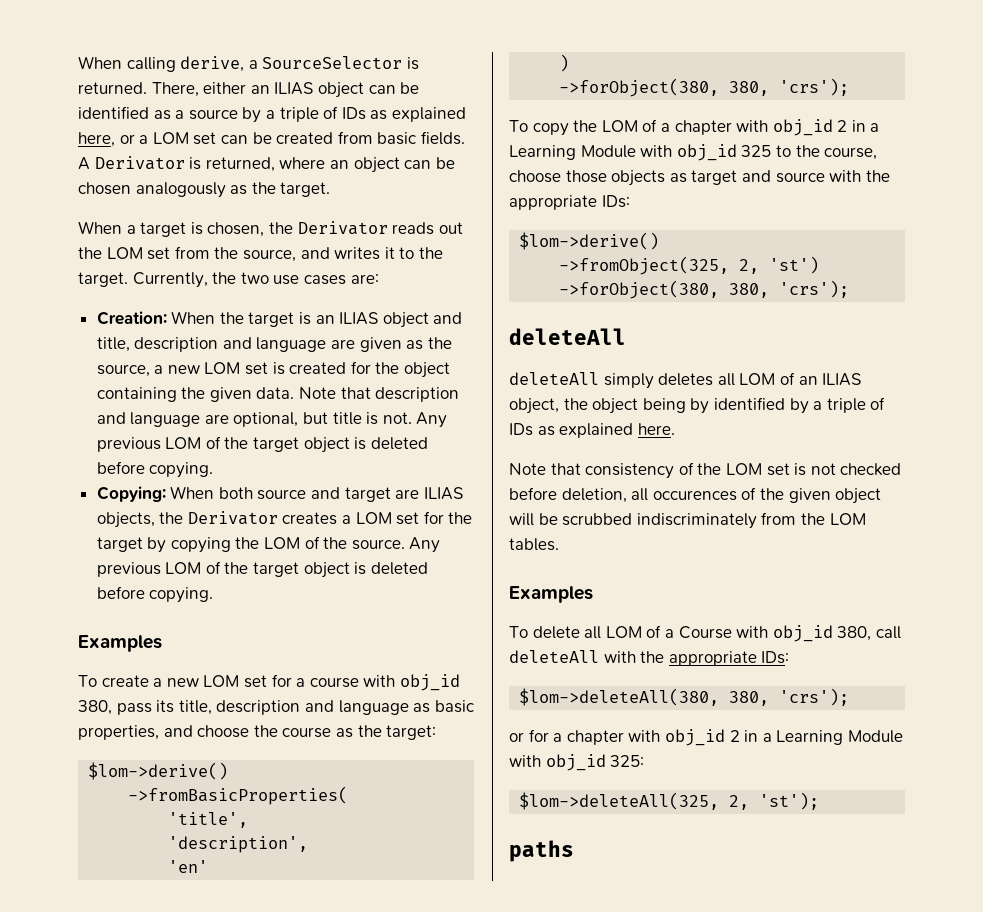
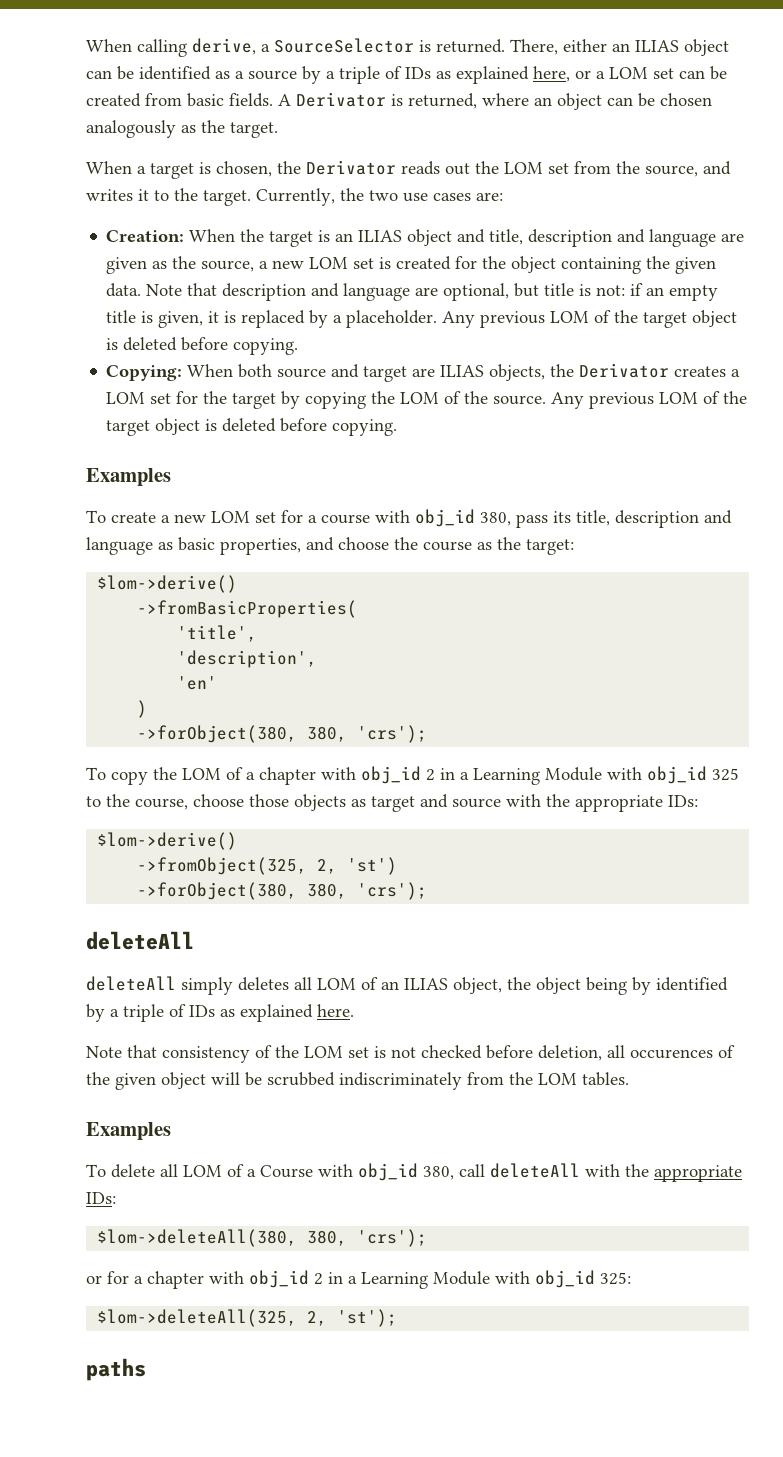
[382,412,412,424] not. -> [596,283,719,301] [106,310,438,328] not: if an empty title is given, it is replaced by a placeholder.

